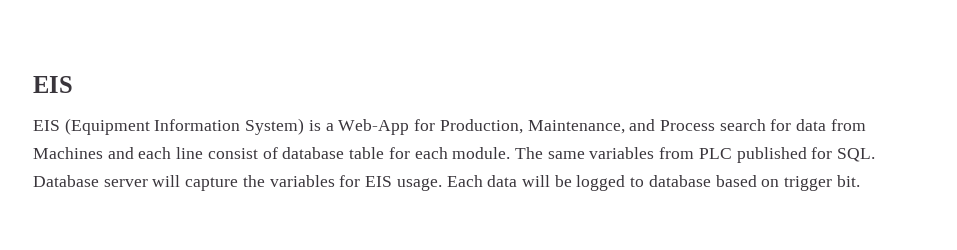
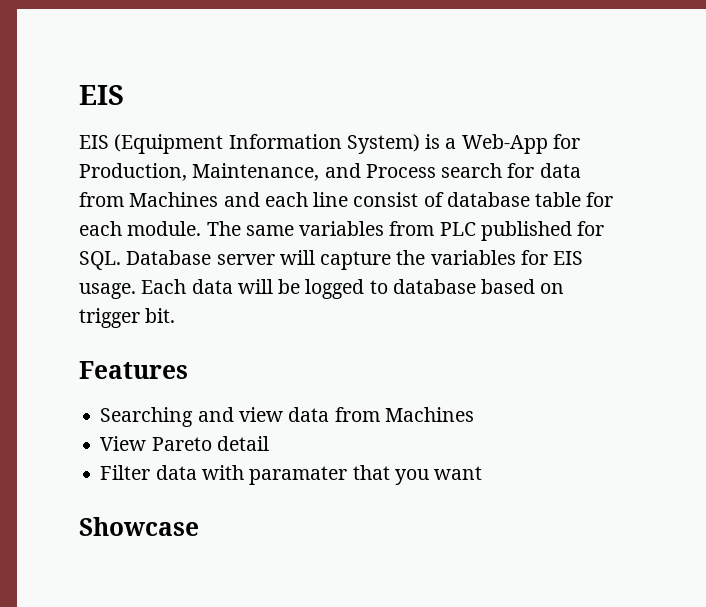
(860, 181) none -> [79,361,188,379] [100,407,474,427] [100,436,269,451] [100,465,483,485] [79,517,199,536] // Features // Searching and view data from Machines // View Pareto detail // Filter data with paramater that you want // Showcase

